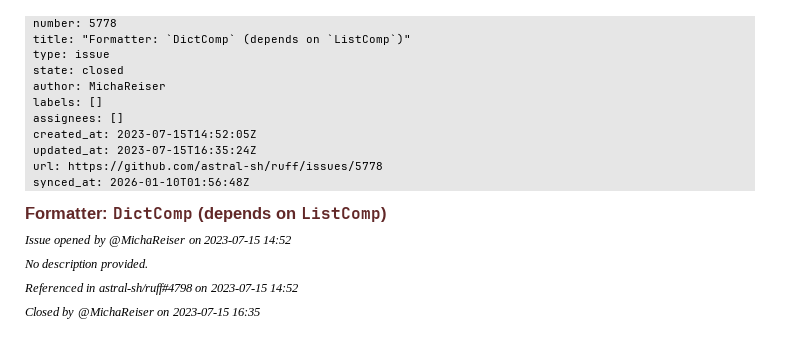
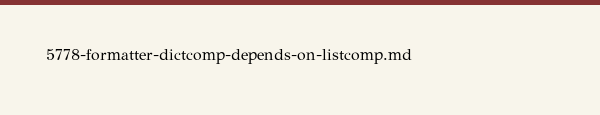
[32,19,117,27] [32,33,411,45] [32,50,110,60] [32,66,124,74] [32,82,166,90] [32,97,103,107] [32,113,124,124] [32,130,257,139] [32,146,257,156] [32,161,383,172] [32,178,250,188] [25,207,387,222] [24,235,292,247] [24,259,148,271] [24,283,298,295] [25,307,260,319] number: 5778 // title: "Formatter: `DictComp` (depends on `ListComp`)" // type: issue // state: closed // author: MichaReiser // labels: [] // assignees: [] // created_at: 2023-07-15T14:52:05Z // updated_at: 2023-07-15T16:35:24Z // url: https://github.com/astral-sh/ruff/issues/5778 // synced_at: 2026-01-10T01:56:48Z // Formatter: DictComp (depends on ListComp) // Issue opened by @MichaReiser on 2023-07-15 14:52 // No description provided. // Referenced in astral-sh/ruff#4798 on 2023-07-15 14:52 // Closed by @MichaReiser on 2023-07-15 16:35 -> [46,49,412,64] 5778-formatter-dictcomp-depends-on-listcomp.md

